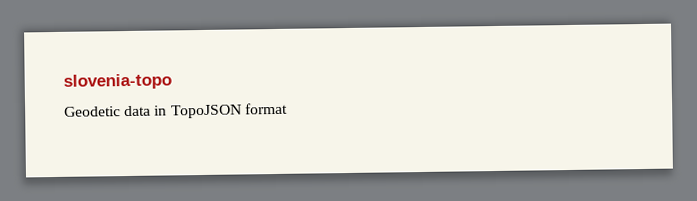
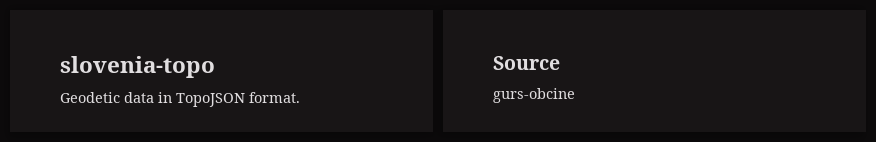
[244,102,288,115] format -> [249,92,300,103] [493,56,560,70] [493,88,575,103] format. // Source // gurs-obcine

